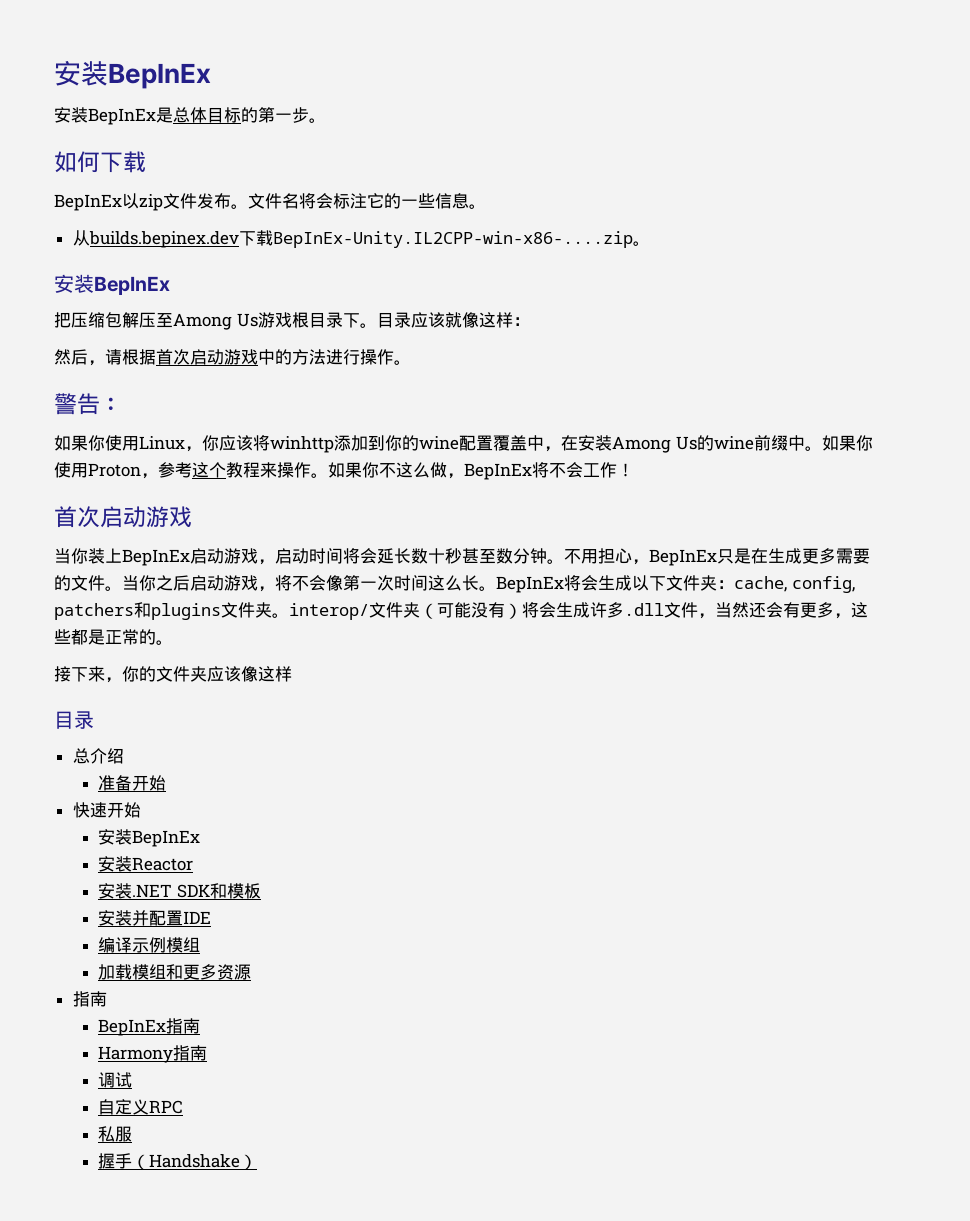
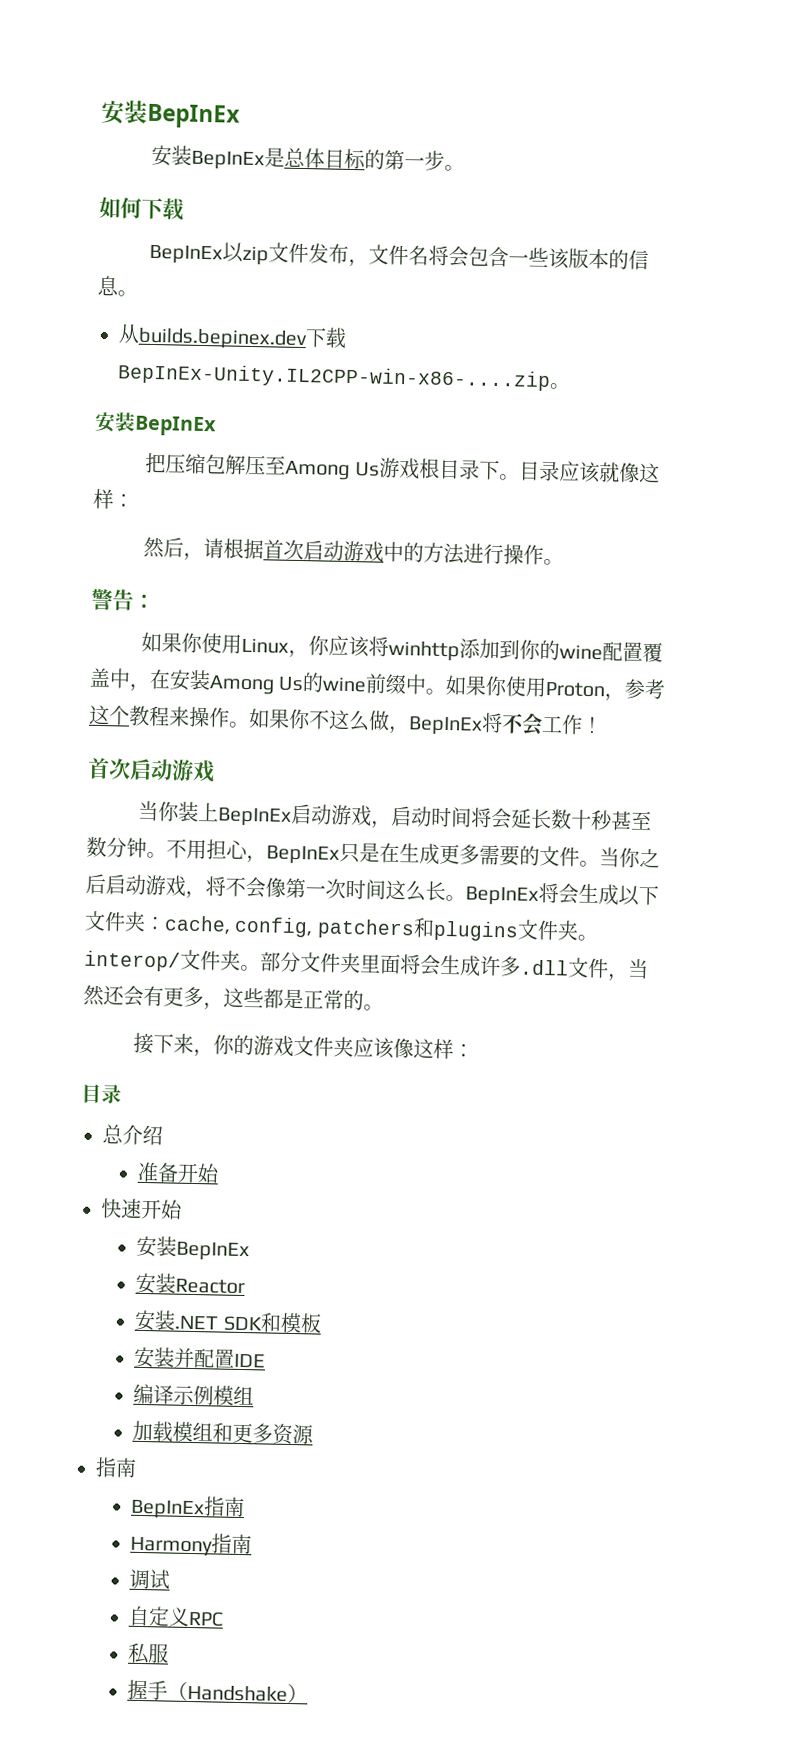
[231,204,248,209] 。 -> [348,258,370,268] ，
[333,193,435,209] 标注它的一些 -> [468,246,630,270] 包含一些该版本的
[420,602,522,619] （可能没有） -> [240,951,401,975] 。部分文件夹里面
(156, 674) none -> [253,1035,295,1057] 游戏
(292, 674) none -> [453,1043,475,1058] ：

